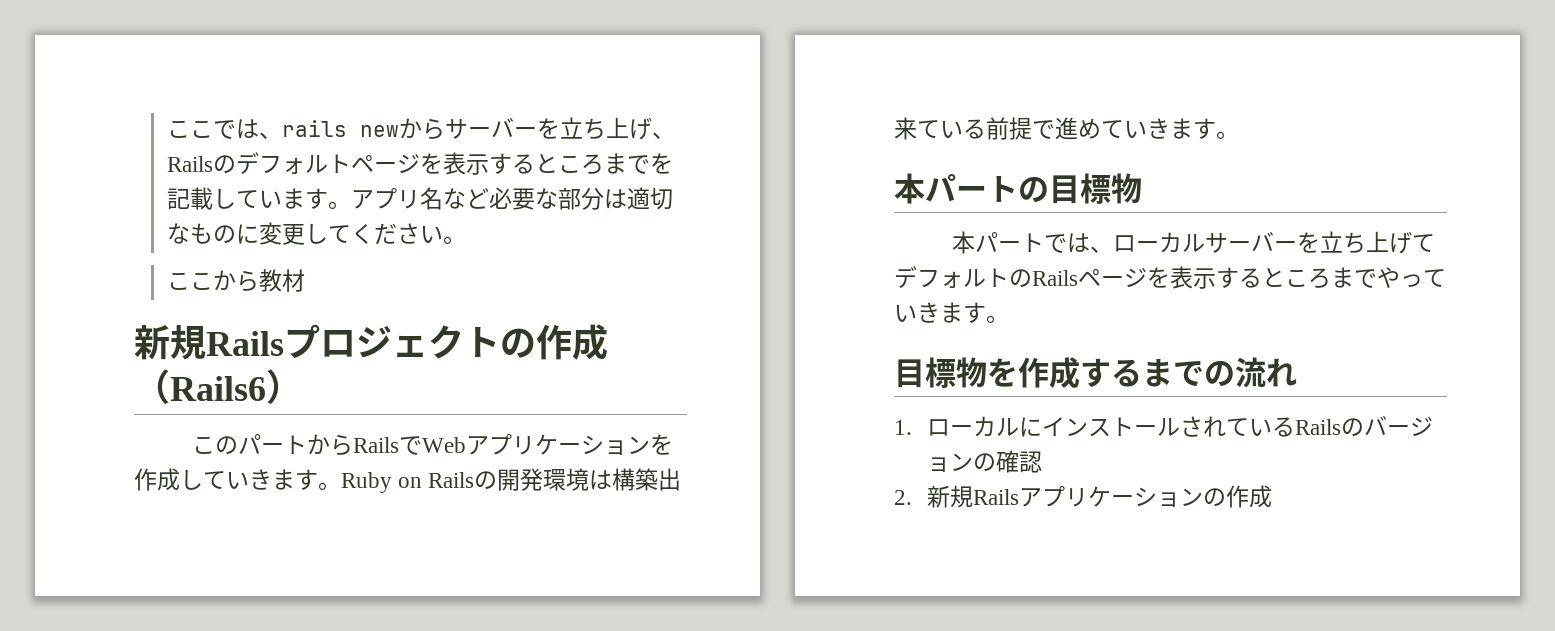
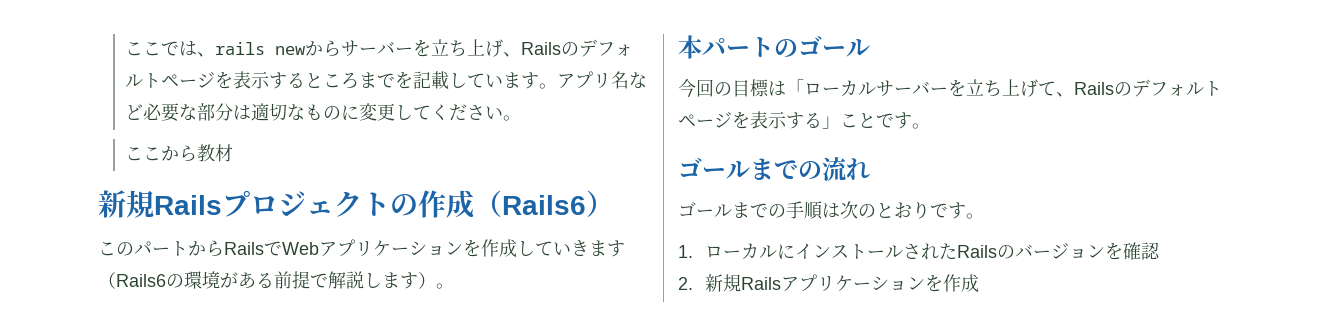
[318,468,682,493] [894,117,1239,140] [894,173,1142,204] [951,231,1113,254] 。Ruby on Railsの開発環境は構築出来ている前提で進めていきます。 // 本パートの目標物 // 本パートでは、 -> [98,271,454,289] [678,35,870,59] [678,79,804,98] （Rails6の環境がある前提で解説します）。 // 本パートのゴール // 今回の目標は「
[894,266,1446,289] [894,302,1009,323] [894,357,1297,388] デフォルトのRailsページを表示するところまでやっていきます。 // 目標物を作成するまでの流れ -> [1056,79,1222,97] [678,111,930,129] [678,157,870,181] [678,201,984,220] 、Railsのデフォルトページを表示する」ことです。 // ゴールまでの流れ // ゴールまでの手順は次のとおりです。
[1225,417,1295,437] ている -> [939,243,958,260] た
[972,453,996,472] の -> [1105,242,1124,260] を
[1202,488,1226,507] の -> [925,274,944,292] を

